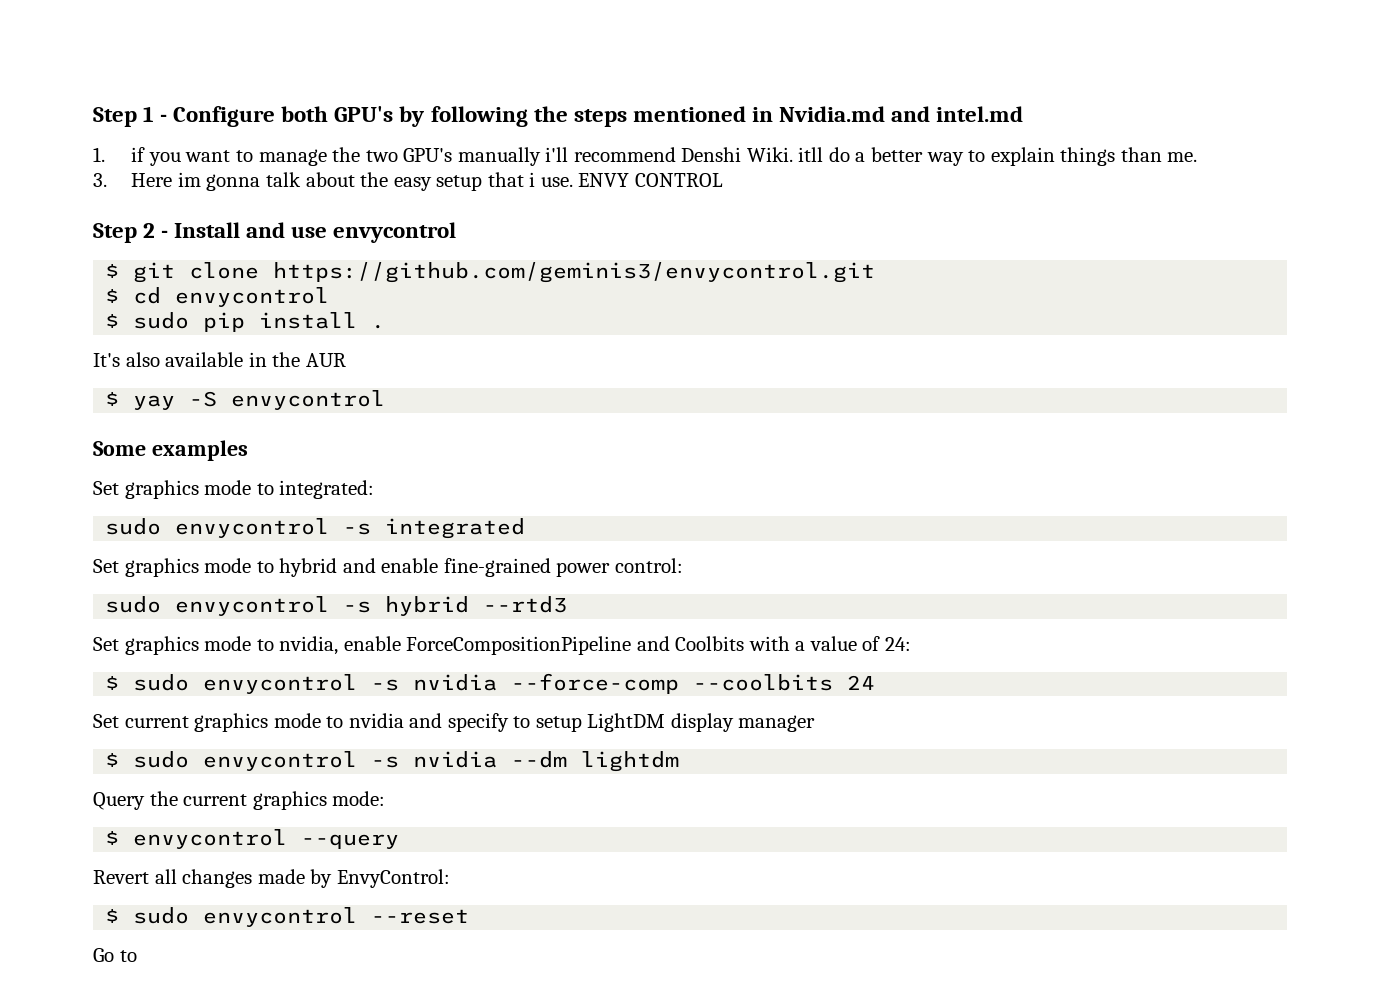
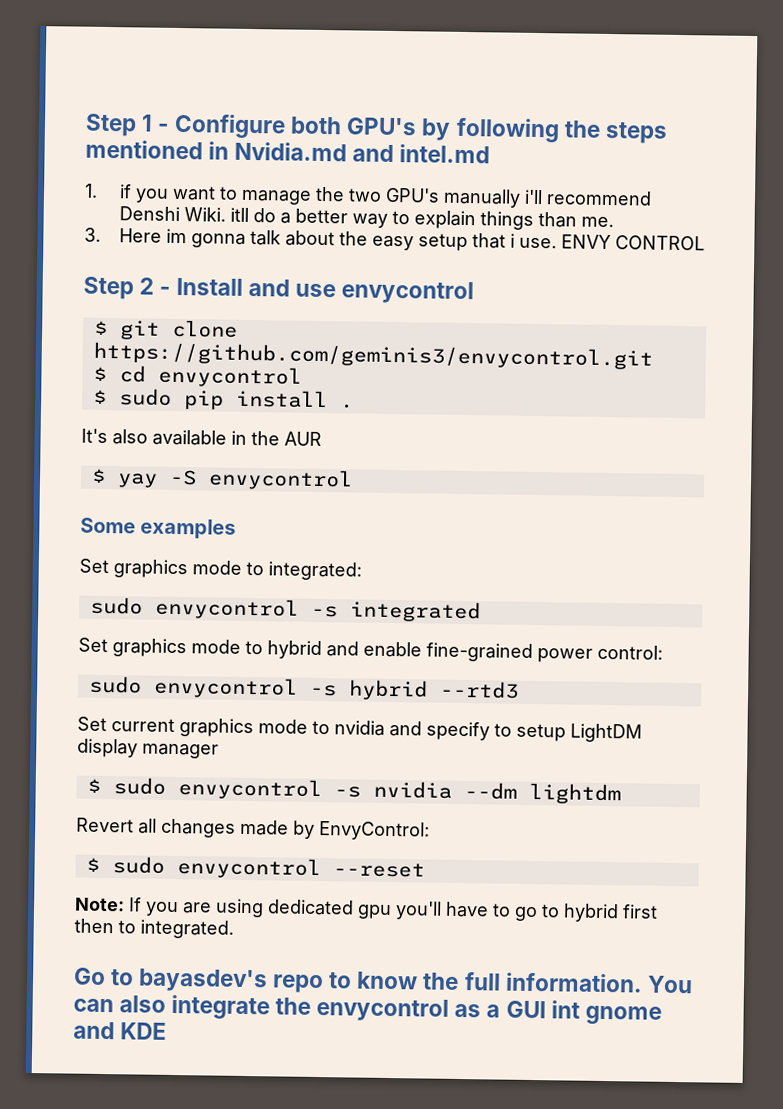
[93,636,911,655] [105,673,876,694] // Set graphics mode to nvidia, enable ForceCompositionPipeline and Coolbits with a value of 24: // $ sudo envycontrol -s nvidia --force-comp --coolbits 24 -> (519, 689) none
[93,791,386,810] [105,829,400,849] // Query the current graphics mode: // $ envycontrol --query -> (621, 793) none
[93,948,137,962] Go to -> [74,897,658,923] [74,918,234,939] [73,967,693,994] [73,994,662,1025] [73,1021,168,1040] Note: If you are using dedicated gpu you'll have to go to hybrid first then to integrated. // Go to bayasdev's repo to know the full information. You can also integrate the envycontrol as a GUI int gnome and KDE

